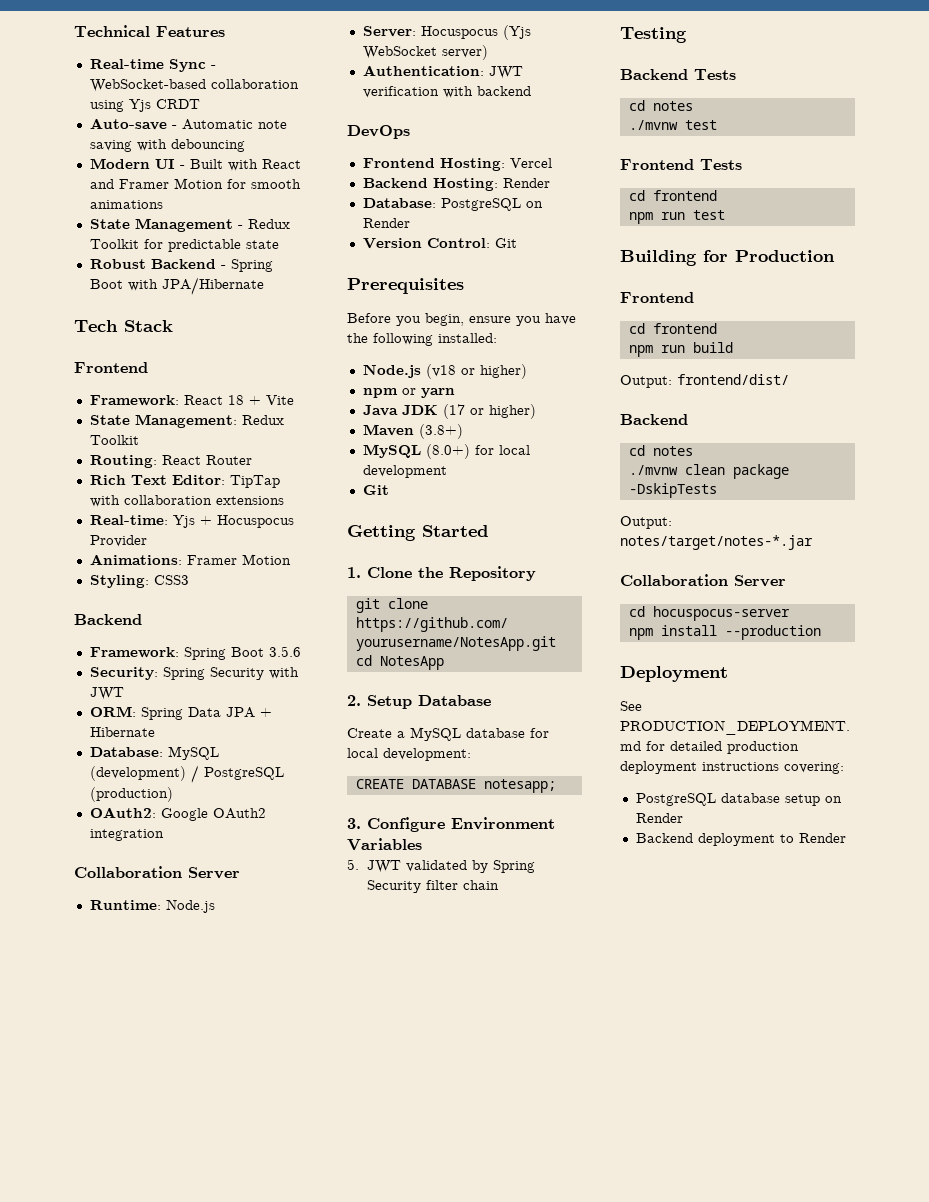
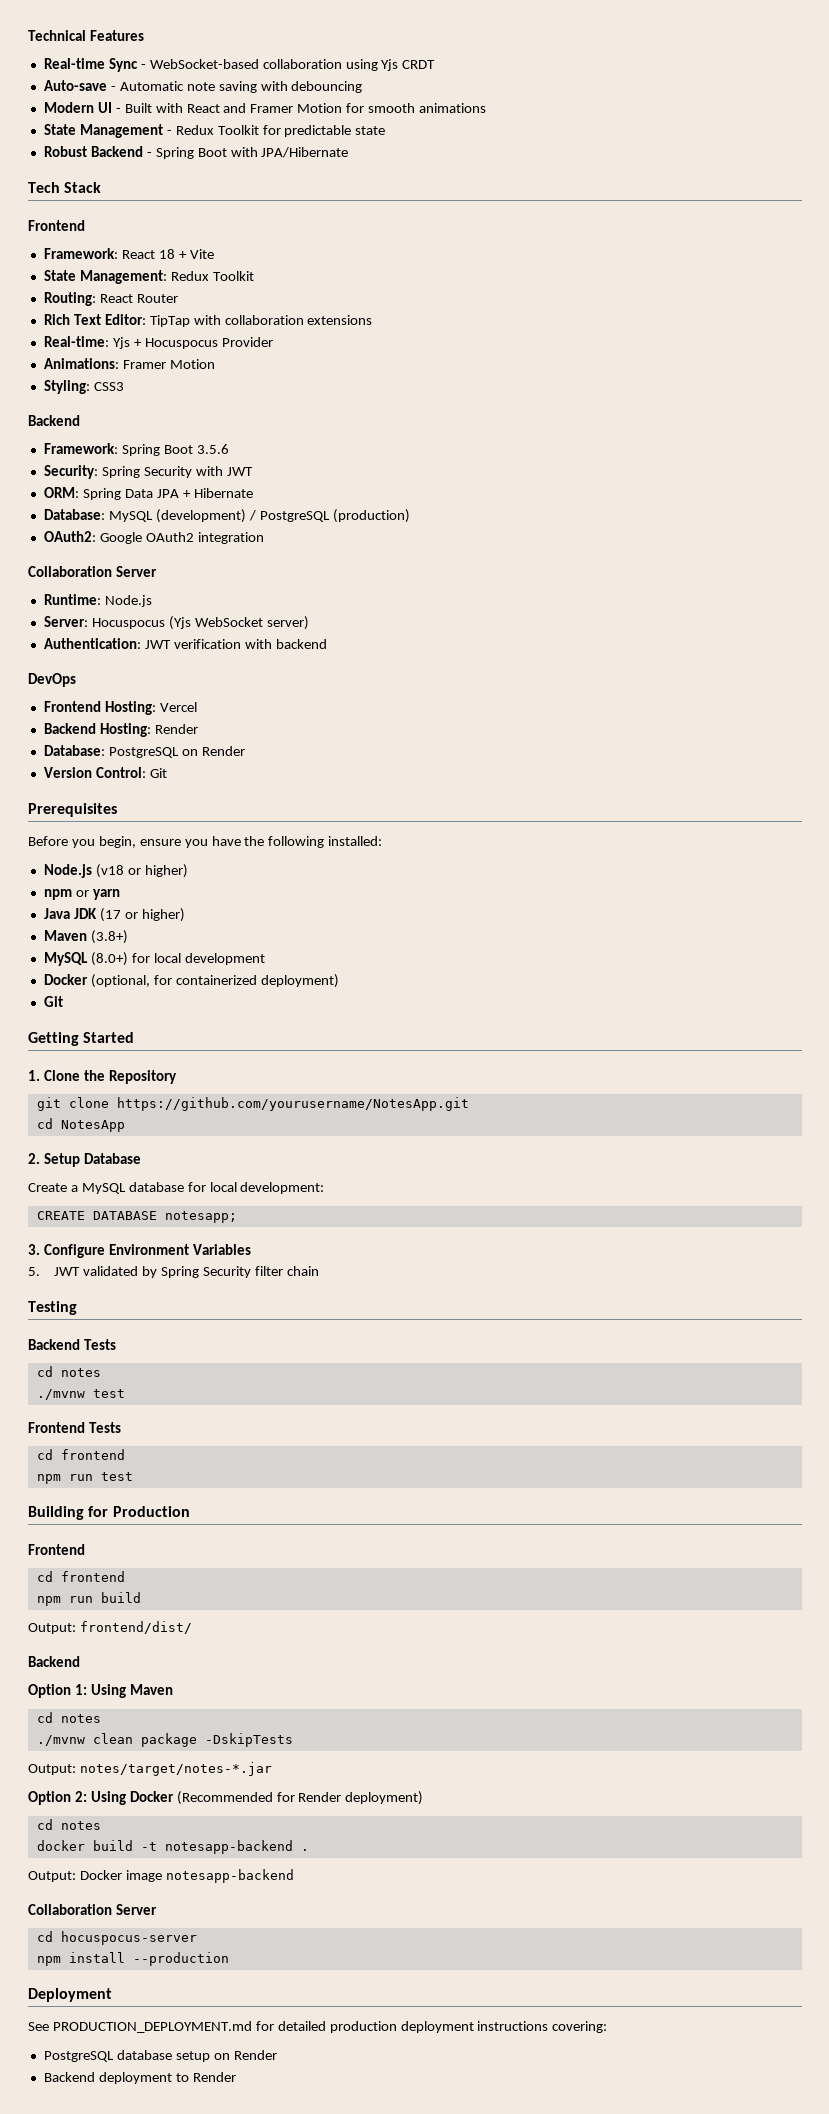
(447, 471) none -> [43,974,339,988] // Docker (optional, for containerized deployment)
(688, 419) none -> [28,1684,173,1698] // Option 1: Using Maven
(813, 542) none -> [28,1791,424,1805] [36,1819,101,1830] [36,1840,309,1854] [28,1869,294,1883] // Option 2: Using Docker (Recommended for Render deployment) // cd notes // docker build -t notesapp-backend . // Output: Docker image notesapp-backend

